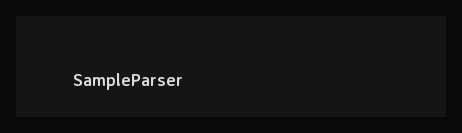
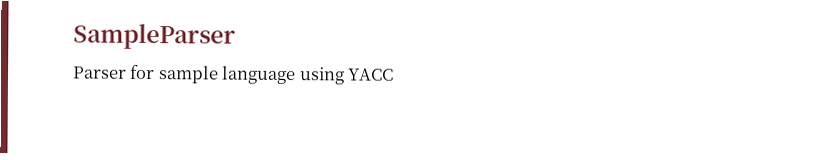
(183, 81) none -> [73,64,395,85] // Parser for sample language using YACC

